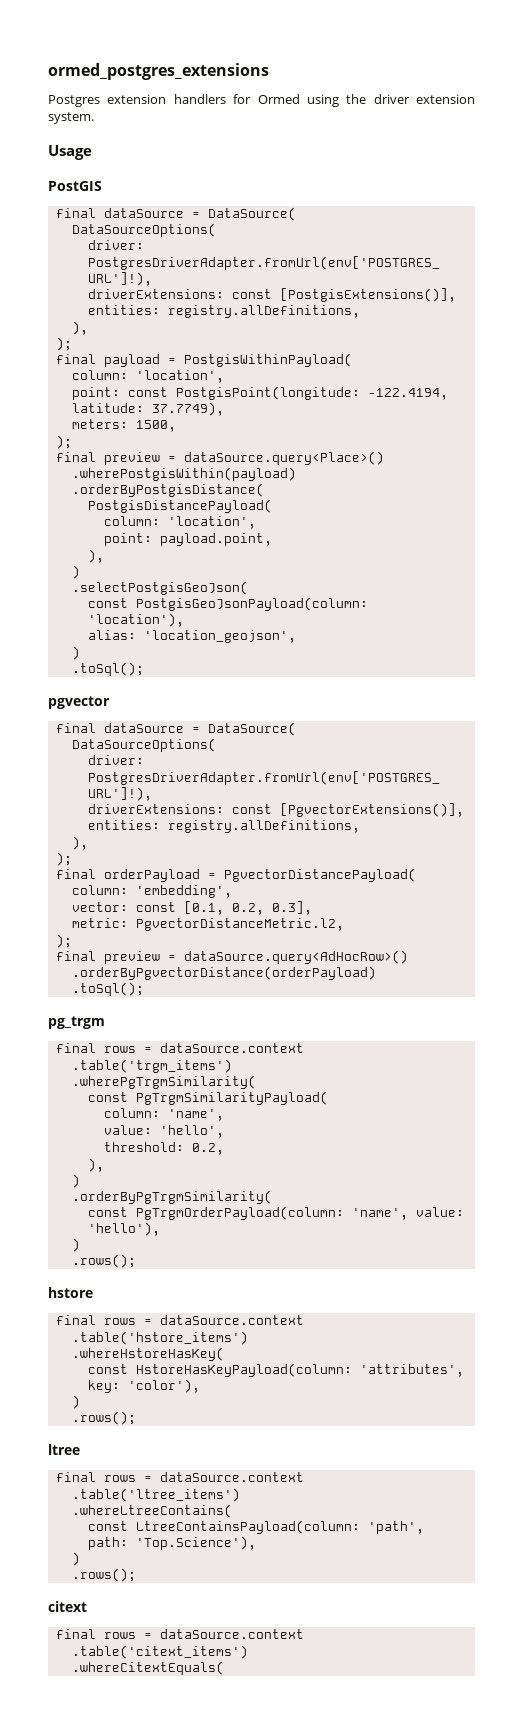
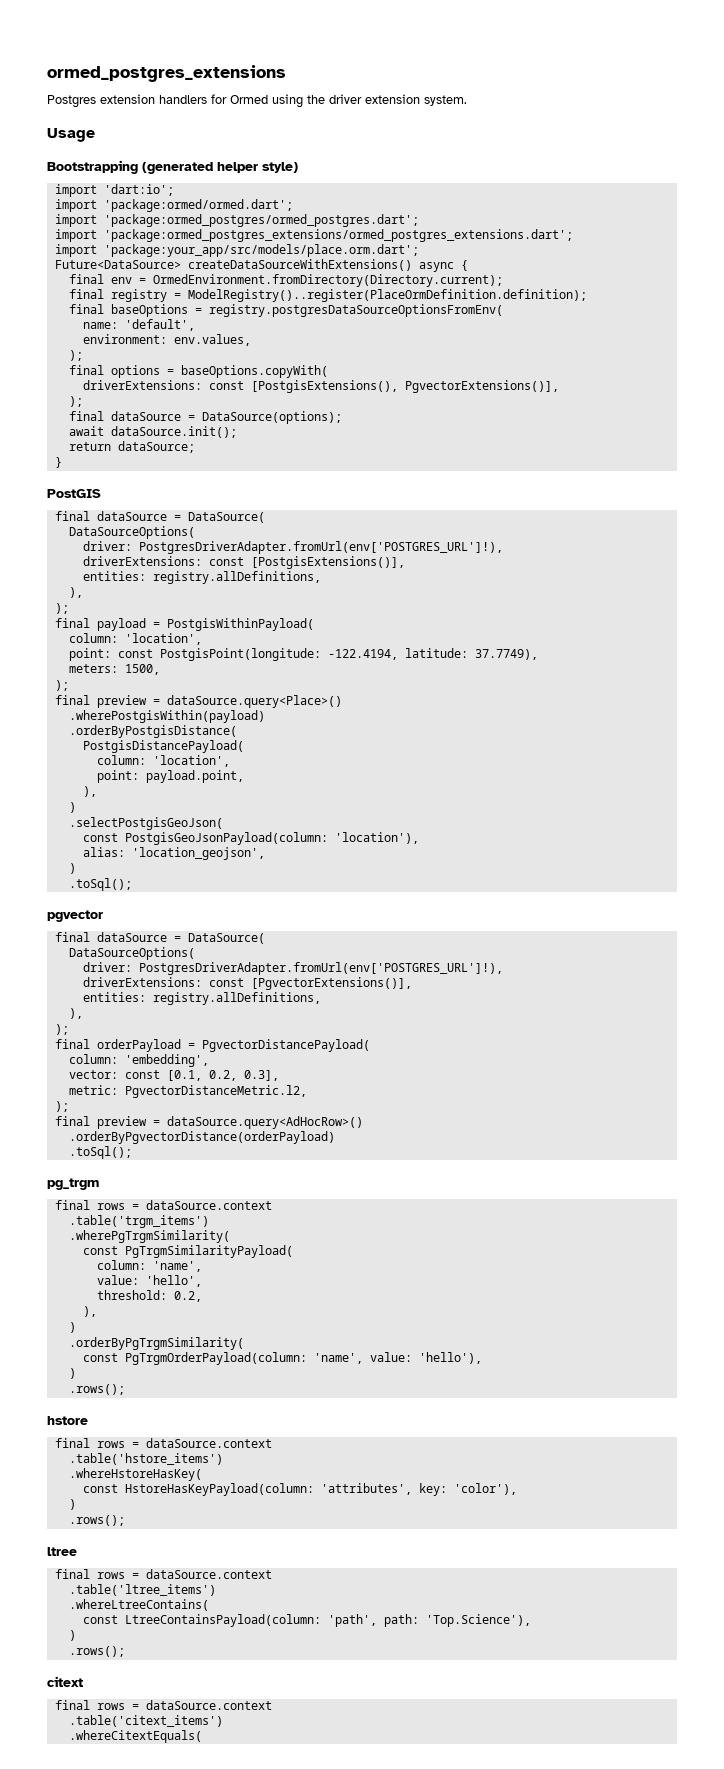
(92, 152) none -> [47,160,298,174] [54,184,174,197] [54,199,293,212] [54,214,419,227] [54,229,573,242] [54,244,419,257] [54,259,468,272] [68,274,503,287] [68,289,587,302] [68,304,503,317] [82,319,195,331] [82,334,251,346] [68,350,83,361] [68,365,328,378] [82,380,559,393] [68,396,83,407] [68,411,342,424] [68,426,237,438] [68,441,195,453] [54,457,62,468] // Bootstrapping (generated helper style) // import 'dart:io'; // import 'package:ormed/ormed.dart'; // import 'package:ormed_postgres/ormed_postgres.dart'; // import 'package:ormed_postgres_extensions/ormed_postgres_extensions.dart'; // import 'package:your_app/src/models/place.orm.dart'; // Future<DataSource> createDataSourceWithExtensions() async { // final env = OrmedEnvironment.fromDirectory(Directory.current); // final registry = ModelRegistry()..register(PlaceOrmDefinition.definition); // final baseOptions = registry.postgresDataSourceOptionsFromEnv( // name: 'default', // environment: env.values, // ); // final options = baseOptions.copyWith( // driverExtensions: const [PostgisExtensions(), PgvectorExtensions()], // ); // final dataSource = DataSource(options); // await dataSource.init(); // return dataSource; // }

